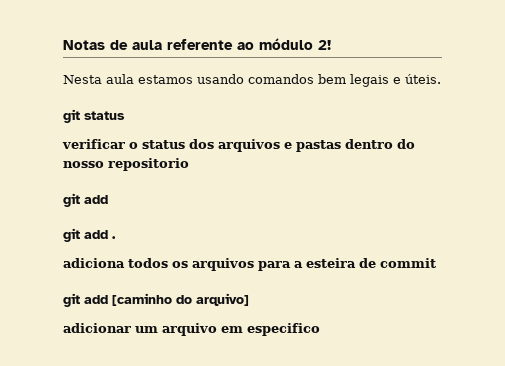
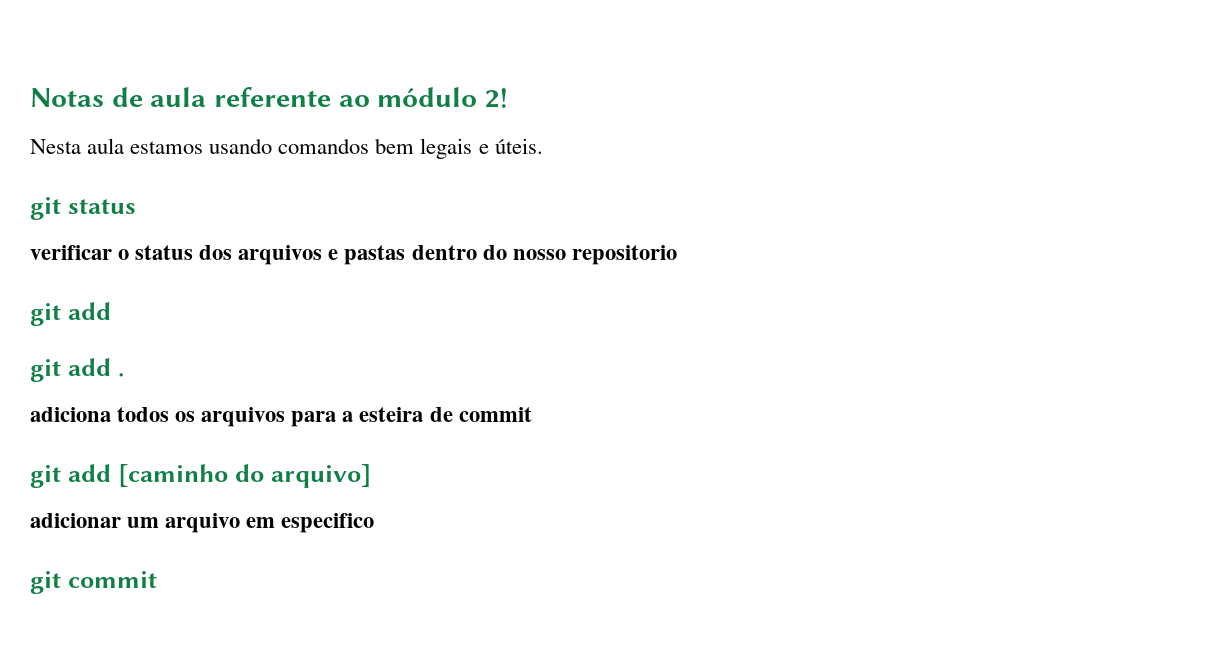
(320, 329) none -> [30,571,157,594] // git commit

